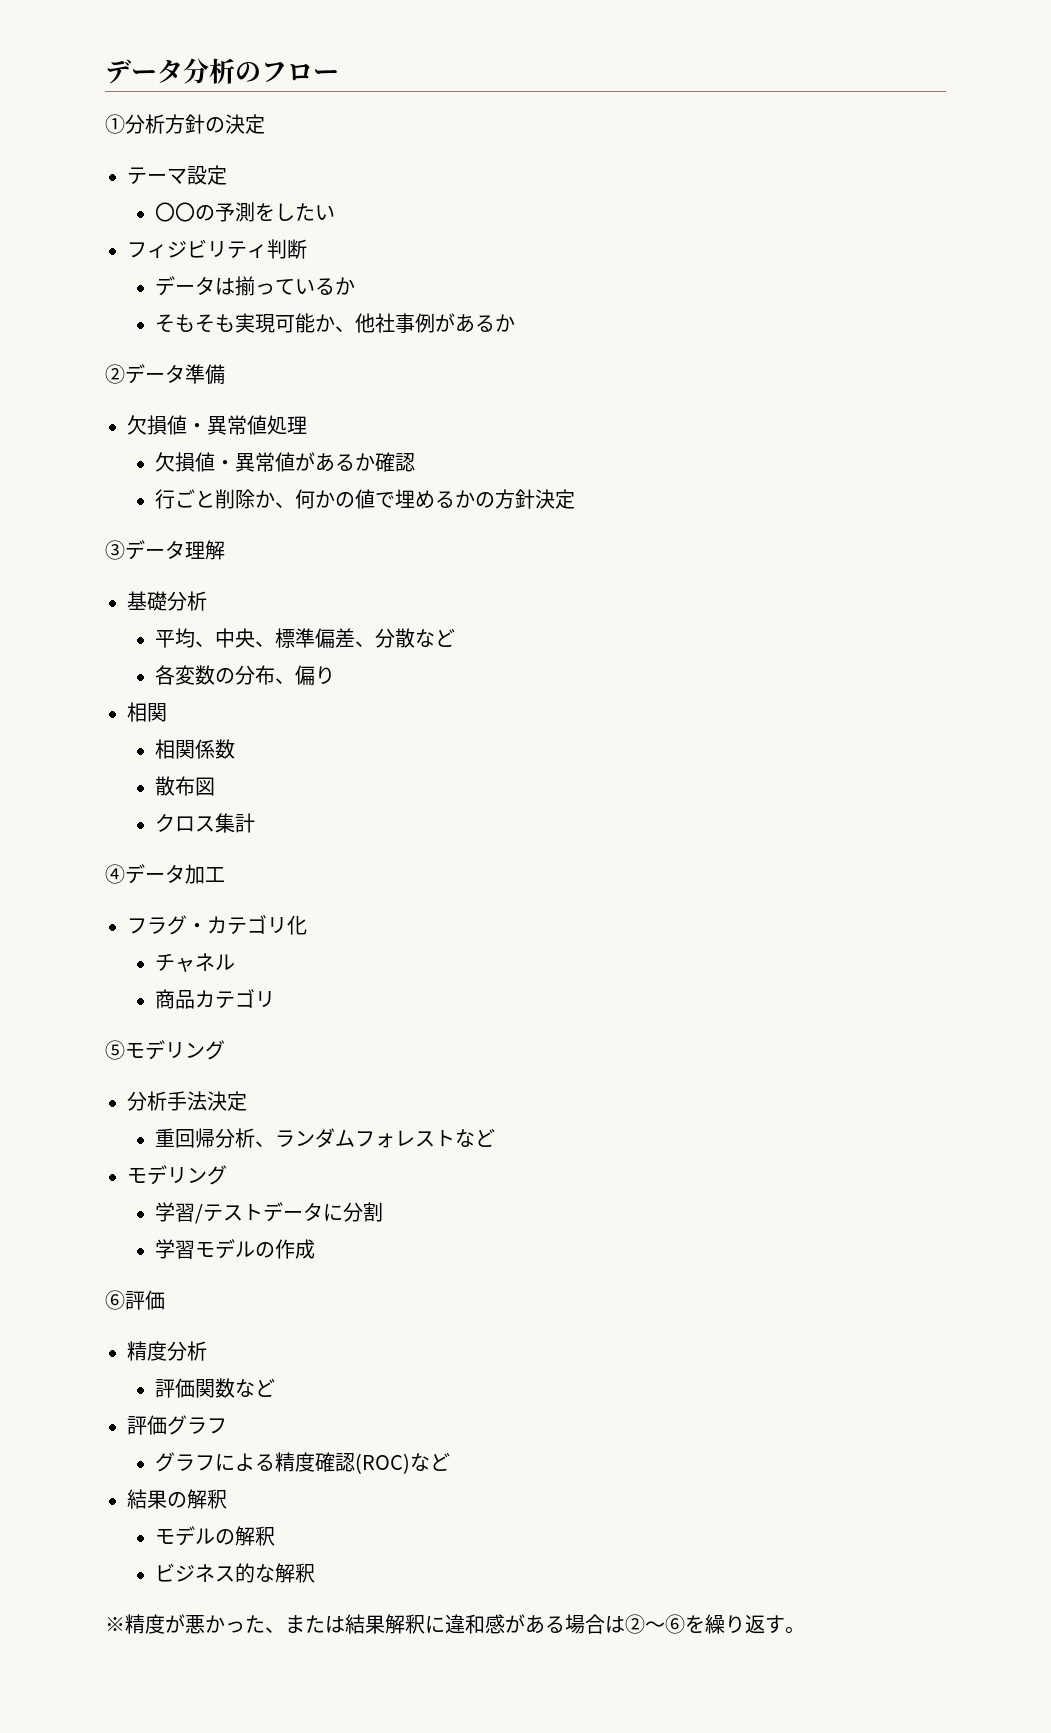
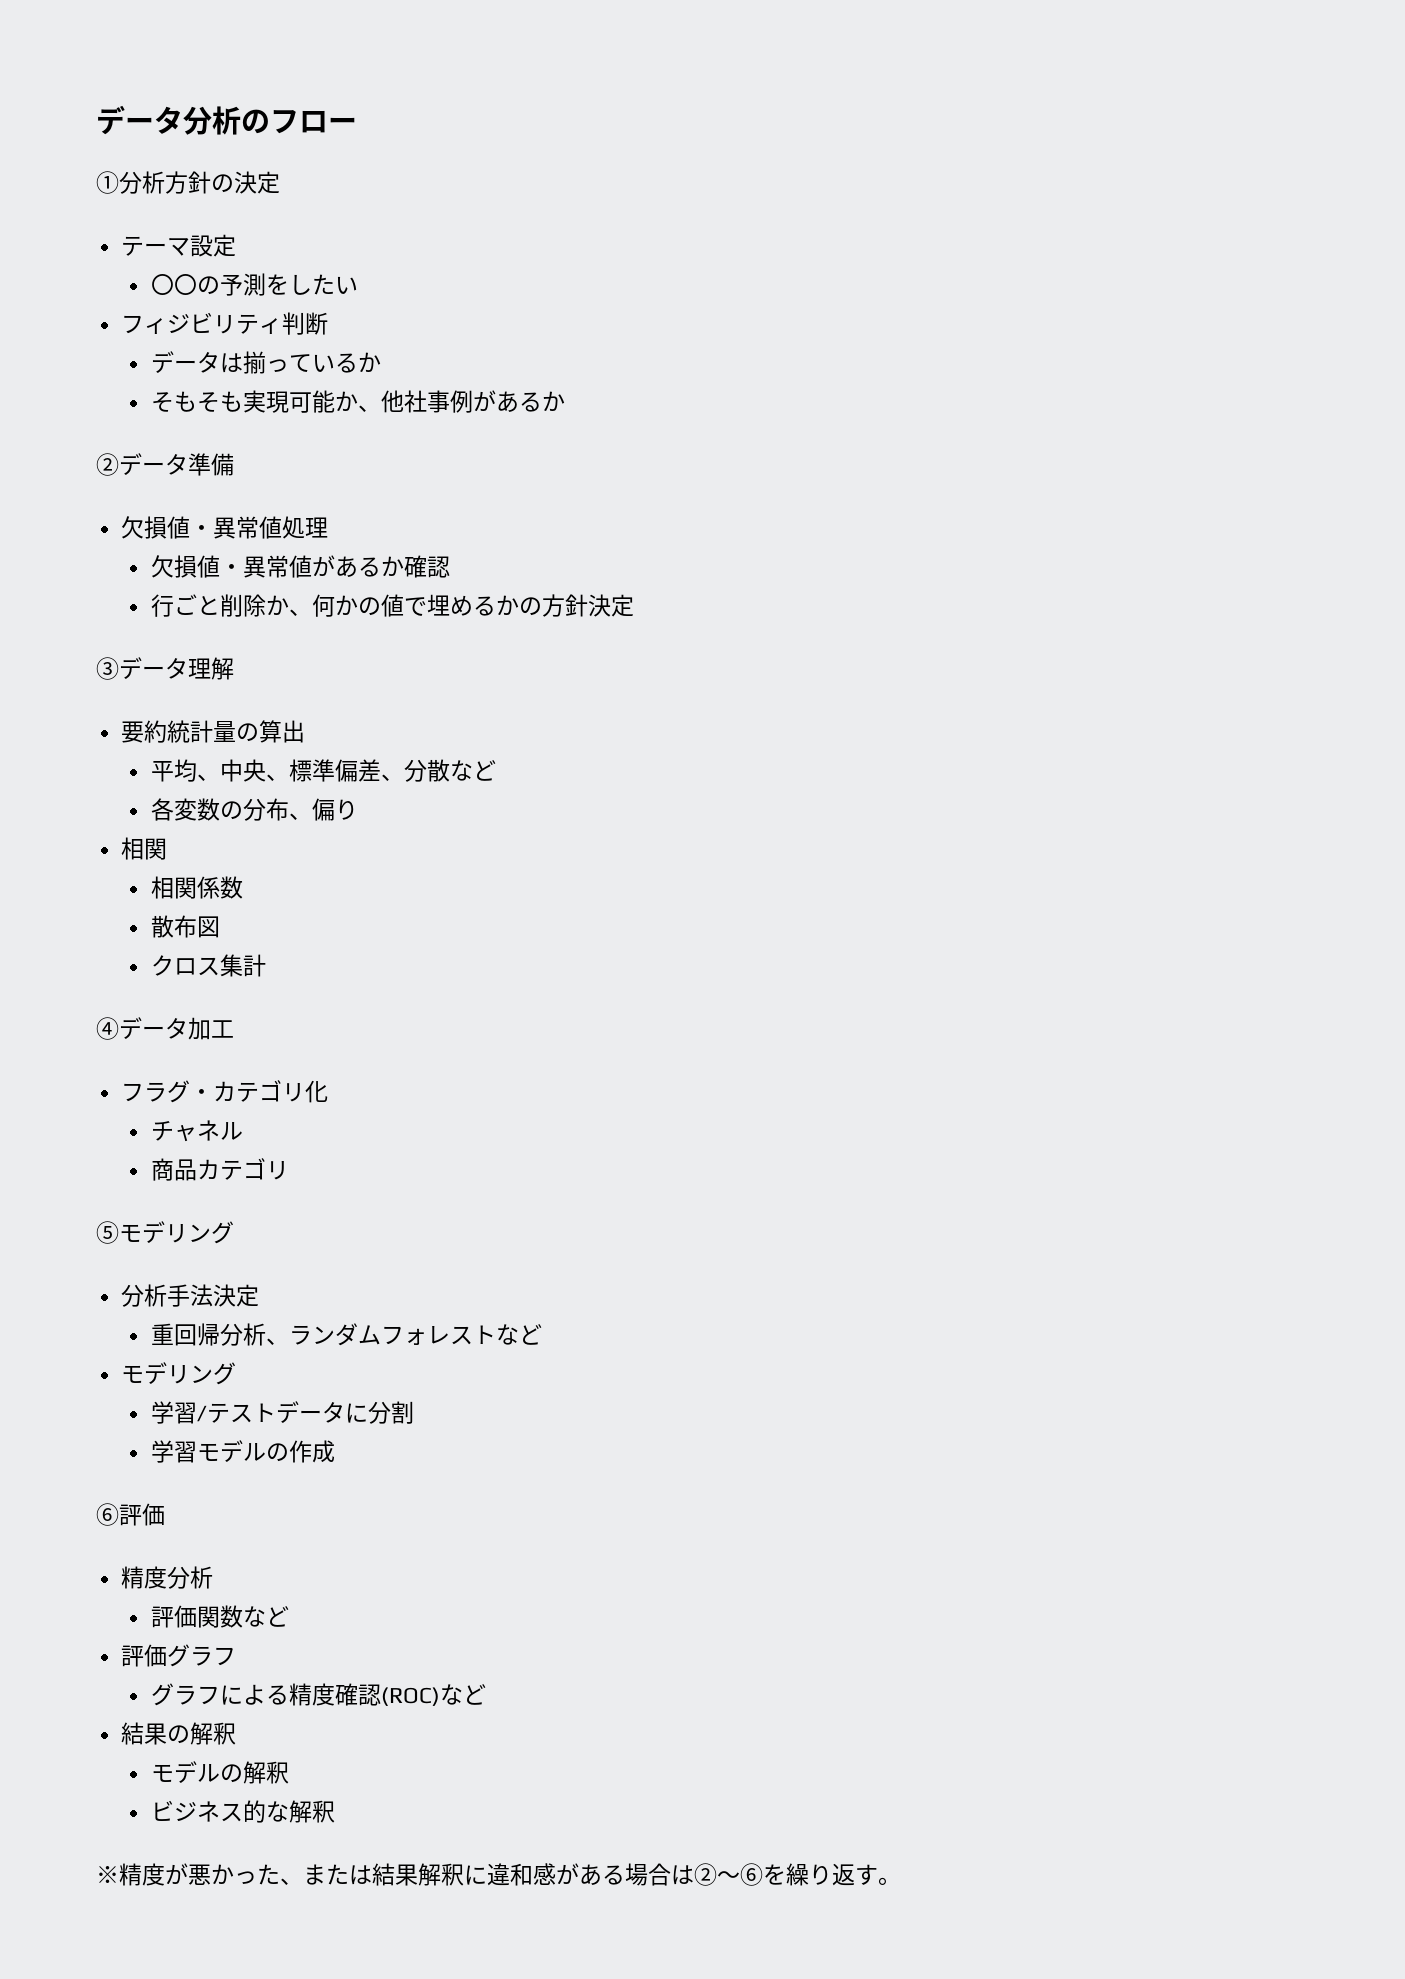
[127,591,207,611] 基礎分析 -> [121,720,306,743] 要約統計量の算出

